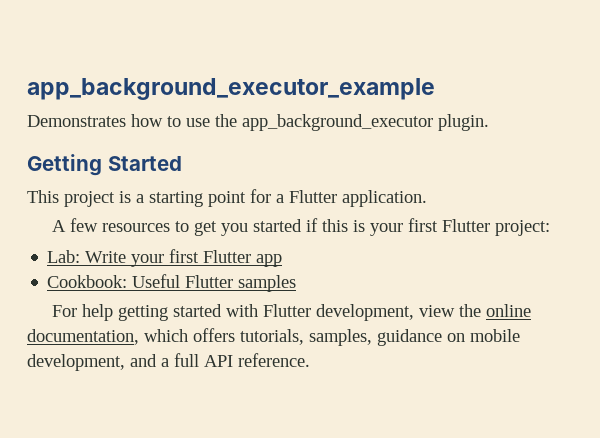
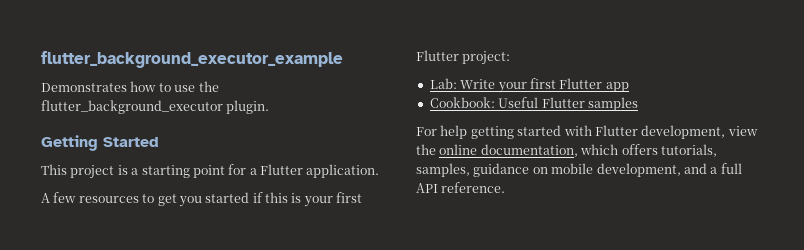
[27,78,435,100] app_background_executor_example -> [41,51,343,68] flutter_background_executor_example
[242,114,433,131] app_background_executor -> [41,100,223,114] flutter_background_executor

